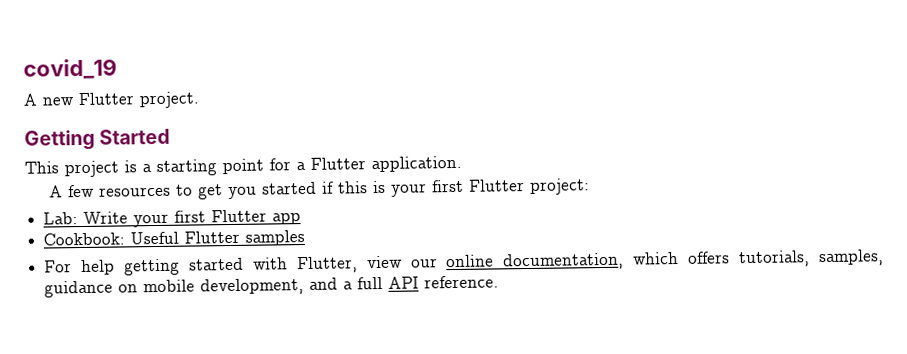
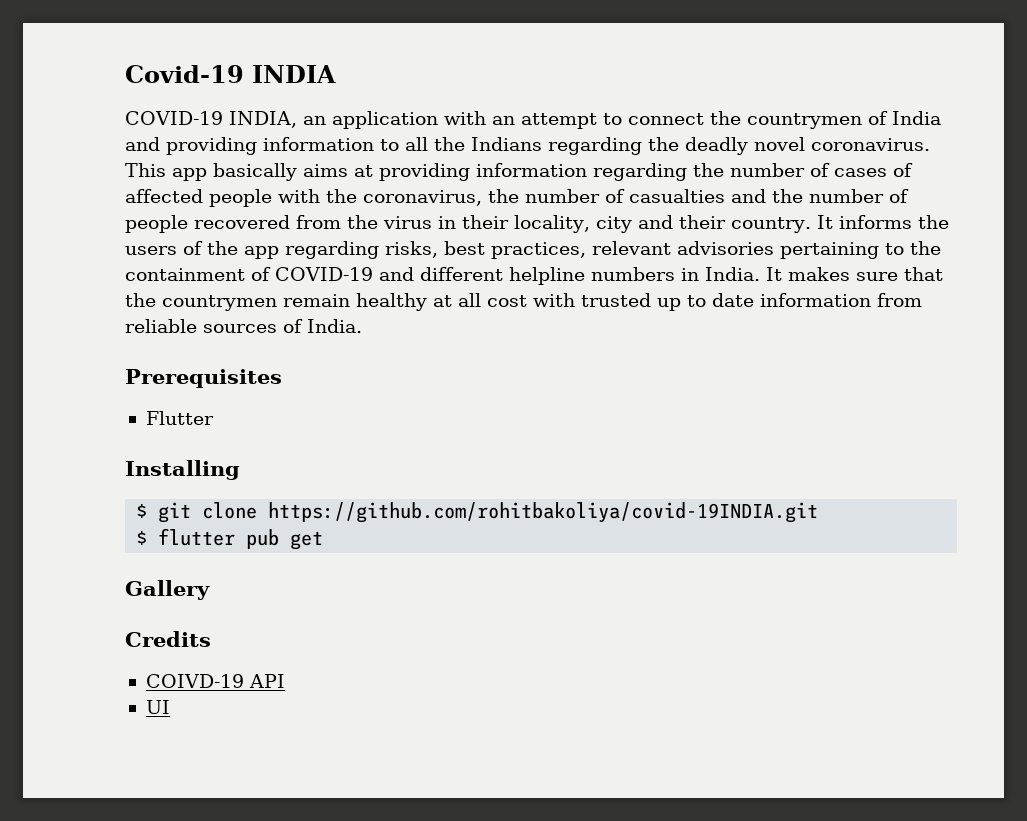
[23,58,117,80] [23,91,200,109] [24,128,171,151] [24,155,462,178] [48,178,590,200] [43,209,302,228] [43,229,306,246] [44,249,884,276] [44,276,384,298] covid_19 // A new Flutter project. // Getting Started // This project is a starting point for a Flutter application. // A few resources to get you started if this is your first Flutter project: // Lab: Write your first Flutter app // Cookbook: Useful Flutter samples // For help getting started with Flutter, view our online documentation, which offers tutorials, samples, guidance on mobile development, and a full -> [125,65,336,83] [125,111,941,129] [125,137,930,155] [125,163,913,181] [125,189,909,207] [125,215,949,233] [125,241,941,259] [125,267,943,285] [125,293,922,311] [125,319,362,333] [125,369,282,388] [145,411,214,425] [125,460,240,480] [136,502,819,523] [136,528,324,550] [125,580,210,600] [125,631,211,647] [145,674,244,688] Covid-19 INDIA // COVID-19 INDIA, an application with an attempt to connect the countrymen of India and providing information to all the Indians regarding the deadly novel coronavirus. This app basically aims at providing information regarding the number of cases of affected people with the coronavirus, the number of casualties and the number of people recovered from the virus in their locality, city and their country. It informs the users of the app regarding risks, best practices, relevant advisories pertaining to the containment of COVID-19 and different helpline numbers in India. It makes sure that the countrymen remain healthy at all cost with trusted up to date information from reliable sources of India. // Prerequisites // Flutter // Installing // $ git clone https://github.com/rohitbakoliya/covid-19INDIA.git // $ flutter pub get // Gallery // Credits // COIVD-19
[424,275,500,289] reference. -> [145,700,170,714] // UI

